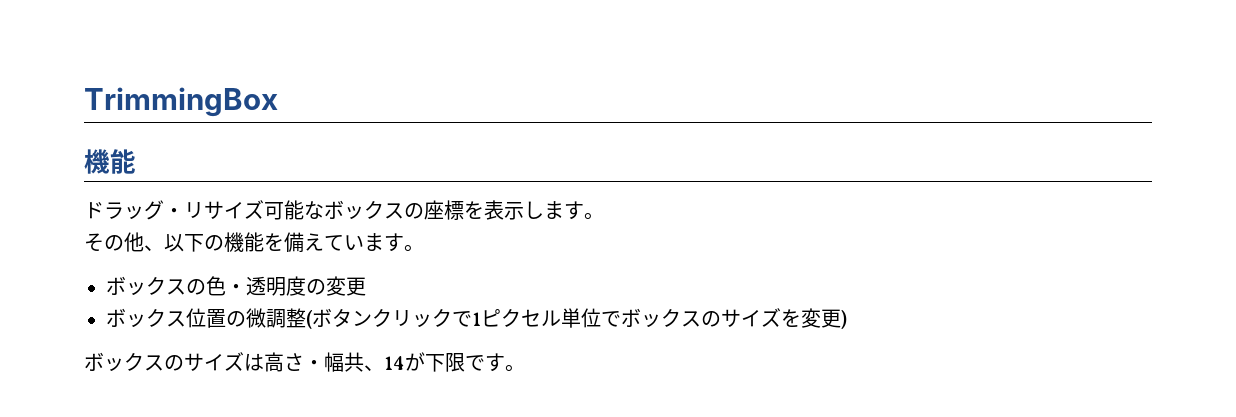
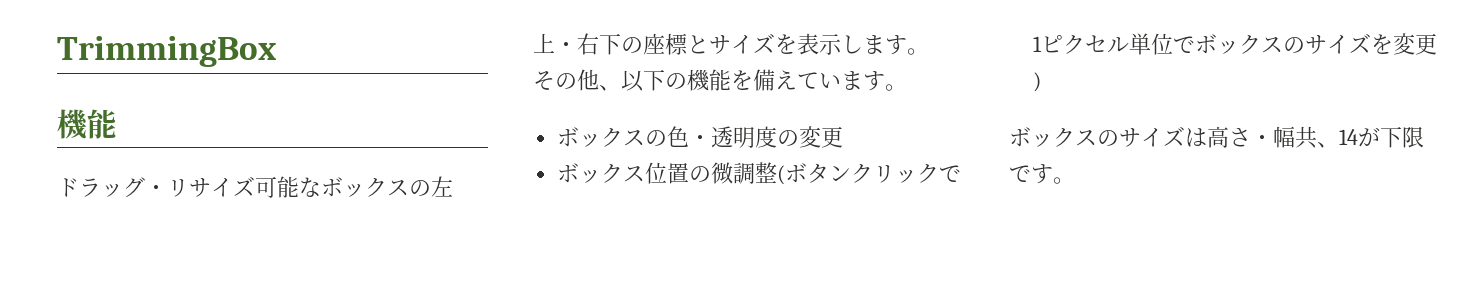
[424,200,464,220] 座標 -> [431,176,453,197] [533,33,775,55] 左上・右下の座標とサイズ

